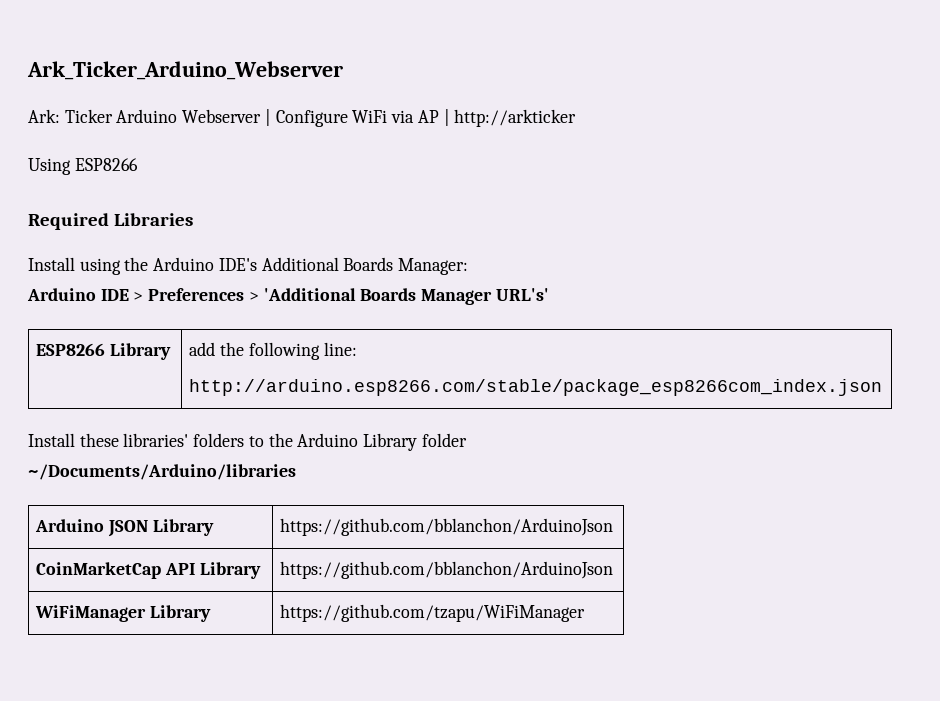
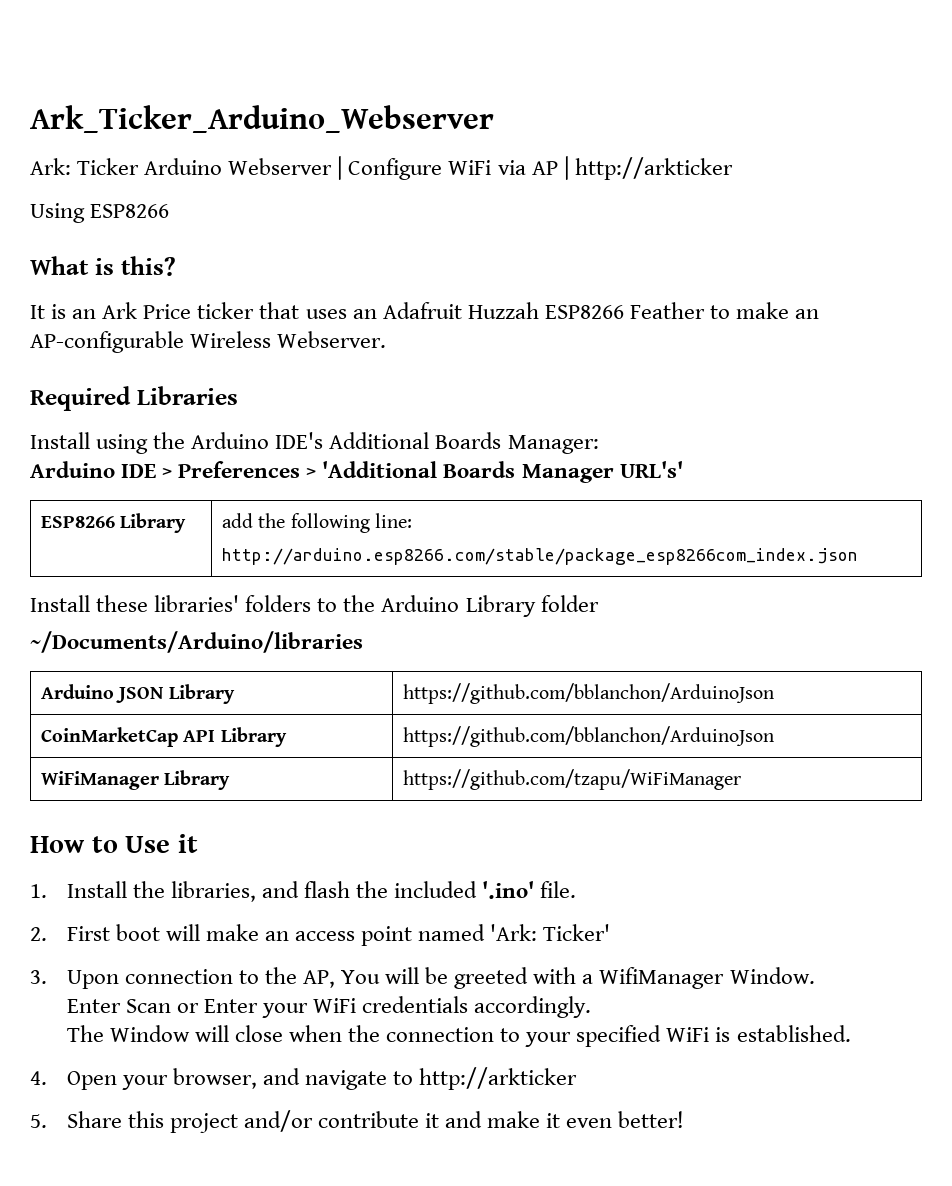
(138, 164) none -> [30,256,176,276] [30,302,820,319] [30,331,387,353] // What is this? // It is an Ark Price ticker that uses an Adafruit Huzzah ESP8266 Feather to make an AP-configurable Wireless Webserver.
(586, 613) none -> [30,834,198,853] [30,881,577,902] [30,924,611,946] [30,967,815,989] [66,996,592,1018] [66,1025,851,1047] [30,1067,578,1090] [30,1110,685,1133] // How to Use it // 1. Install the libraries, and flash the included '.ino' file. // 2. First boot will make an access point named 'Ark: Ticker' // 3. Upon connection to the AP, You will be greeted with a WifiManager Window. // Enter Scan or Enter your WiFi credentials accordingly. // The Window will close when the connection to your specified WiFi is established. // 4. Open your browser, and navigate to http://arkticker // 5. Share this project and/or contribute it and make it even better!

